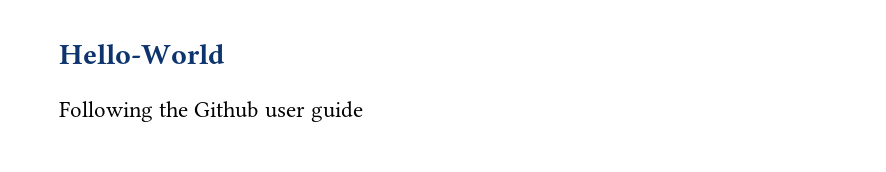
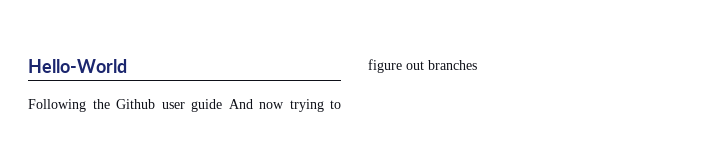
(363, 111) none -> [228,99,341,112] [368,59,477,73] And now trying to figure out branches

